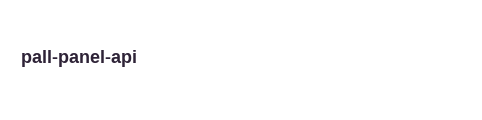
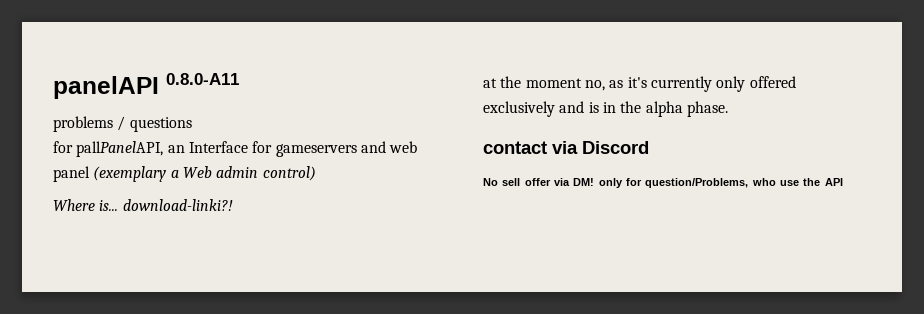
[21,50,137,67] pall-panel-api -> [53,73,239,99] [53,116,192,132] [53,141,418,157] [53,166,316,182] [53,199,233,211] [483,76,796,92] [483,101,728,117] [483,141,649,154] [483,178,843,188] panelAPI 0.8.0-A11 // problems / questions // for pallPanelAPI, an Interface for gameservers and web panel (exemplary a Web admin control) // Where is... download-linki?! // at the moment no, as it's currently only offered exclusively and is in the alpha phase. // contact via Discord // No sell offer via DM! only for question/Problems, who use the API

